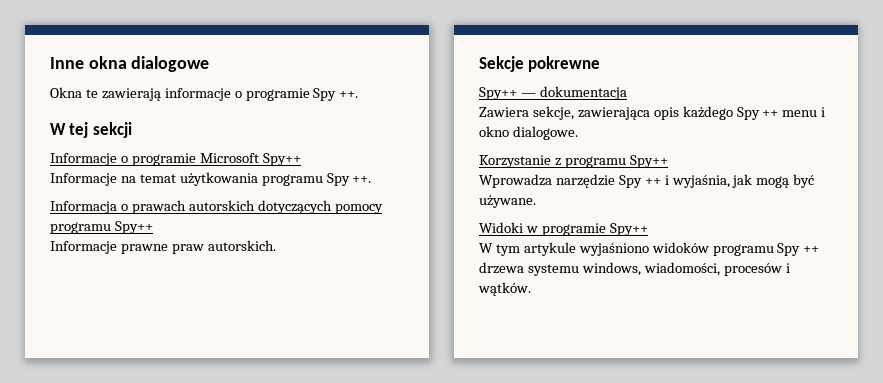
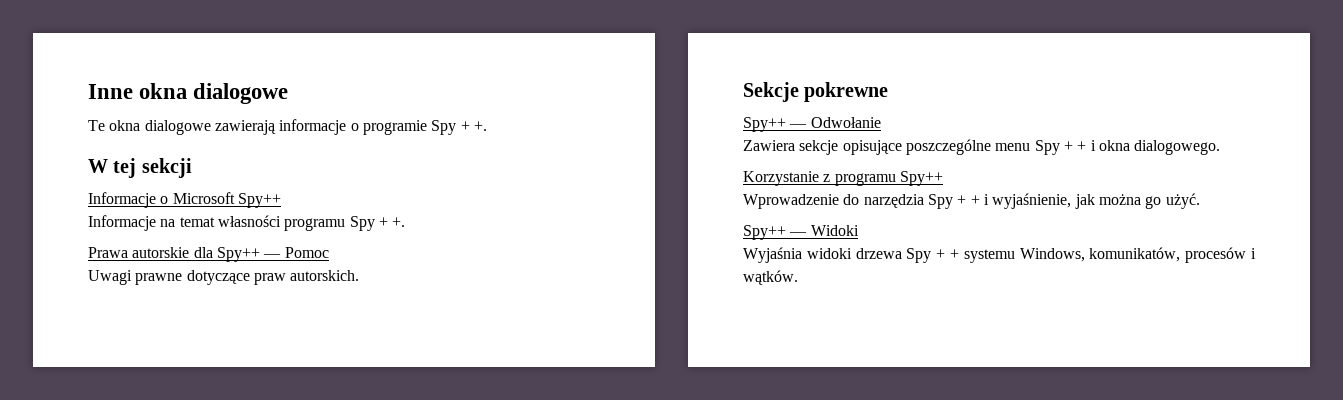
[50,87,98,98] Okna te -> [88,120,211,135] Te okna dialogowe
[339,91,359,98] ++. -> [460,121,487,131] + +.
[131,153,196,166] programie -> (169, 200) none
[179,172,372,186] [50,200,383,214] [50,221,153,234] [50,241,168,254] użytkowania programu Spy ++. // Informacja o prawach autorskich dotyczących pomocy programu Spy++ // Informacje prawne -> [217,215,406,231] [88,247,329,262] [88,270,250,285] własności programu Spy + +. // Prawa autorskie dla Spy++ — Pomoc // Uwagi prawne dotyczące
[539,86,627,100] dokumentacja -> [810,117,881,128] Odwołanie
[532,106,826,120] [479,126,578,140] [479,155,668,168] [479,174,815,188] [479,195,536,208] [479,222,648,236] [479,242,820,256] [479,262,720,276] sekcje, zawierająca opis każdego Spy ++ menu i okno dialogowe. // Korzystanie z programu Spy++ // Wprowadza narzędzie Spy ++ i wyjaśnia, jak mogą być używane. // Widoki w programie Spy++ // W tym artykule wyjaśniono widoków programu Spy ++ drzewa systemu windows, wiadomości, -> [799,139,1221,155] [743,171,943,186] [743,193,1200,209] [743,225,859,240] [743,247,1181,263] sekcje opisujące poszczególne menu Spy + + i okna dialogowego. // Korzystanie z programu Spy++ // Wprowadzenie do narzędzia Spy + + i wyjaśnienie, jak można go użyć. // Spy++ — Widoki // Wyjaśnia widoki drzewa Spy + + systemu Windows, komunikatów,

